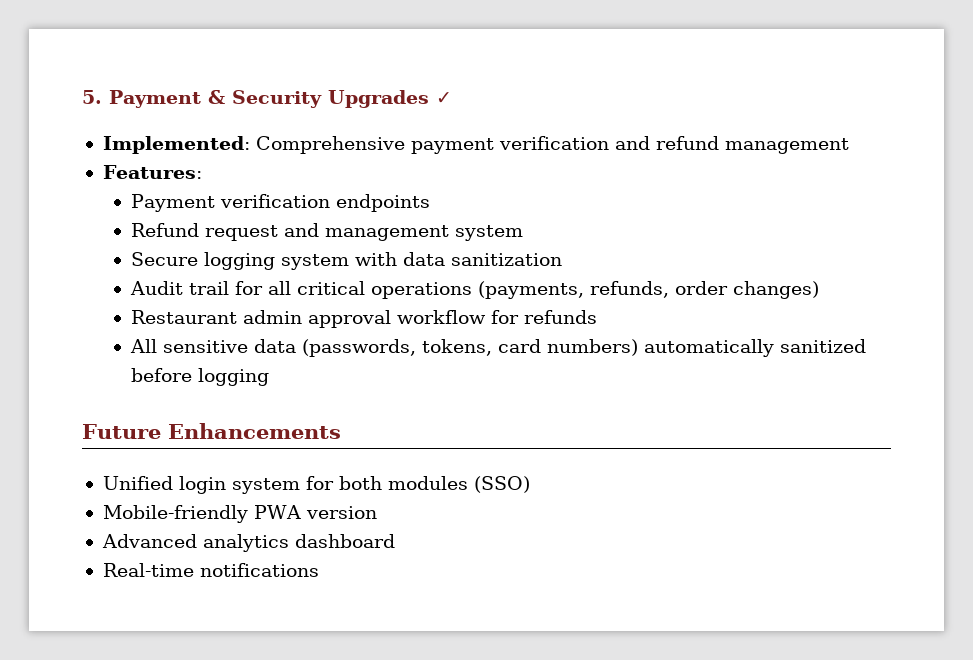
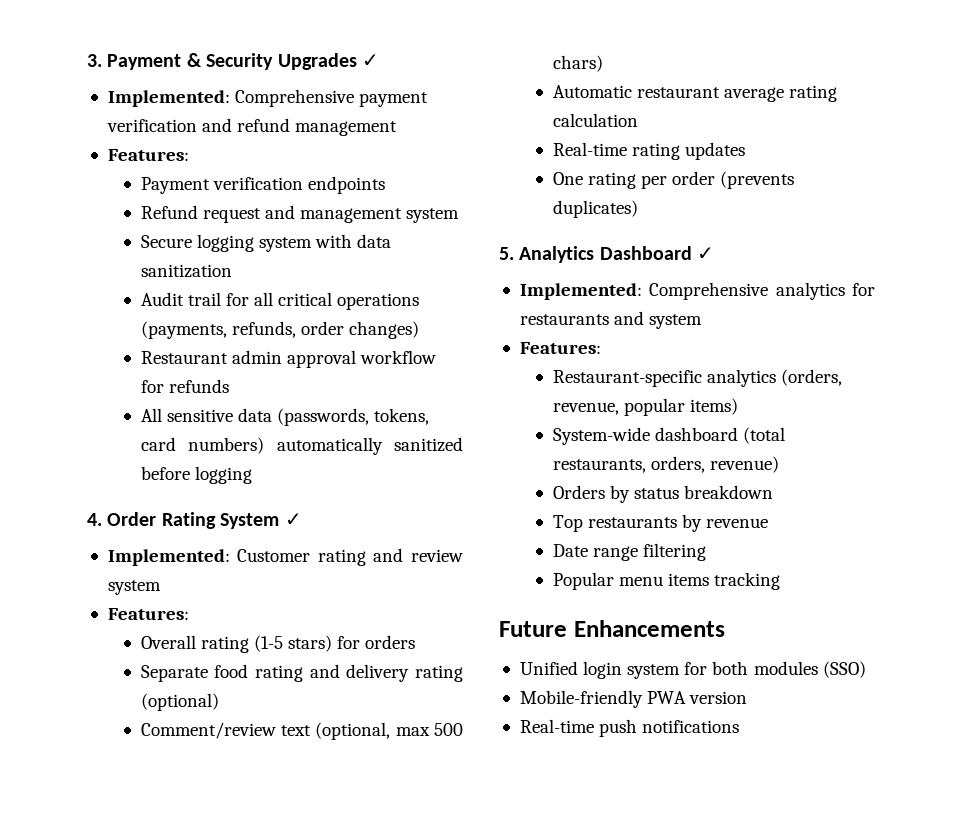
[82,90,102,104] 5. -> [87,54,102,67] 3.
(269, 377) none -> [87,512,302,529] [107,548,464,566] [107,580,161,595] [107,608,189,620] [140,635,416,653] [140,664,463,682] [140,693,219,711] [140,722,463,740] [552,55,603,72] [552,85,838,102] [552,113,638,127] [552,142,745,160] [552,171,795,189] [552,200,638,218] [499,246,715,263] [519,282,875,300] [519,311,703,329] [519,342,601,354] [552,369,842,387] [552,398,738,416] [552,427,785,445] [552,456,779,473] [552,485,774,503] [552,514,769,532] [552,543,706,561] [552,572,781,590] // 4. Order Rating System ✓ // Implemented: Customer rating and review system // Features: // Overall rating (1-5 stars) for orders // Separate food rating and delivery rating (optional) // Comment/review text (optional, max 500 chars) // Automatic restaurant average rating calculation // Real-time rating updates // One rating per order (prevents duplicates) // 5. Analytics Dashboard ✓ // Implemented: Comprehensive analytics for restaurants and system // Features: // Restaurant-specific analytics (orders, revenue, popular items) // System-wide dashboard (total restaurants, orders, revenue) // Orders by status breakdown // Top restaurants by revenue // Date range filtering // Popular menu items tracking
[101,534,395,552] [102,563,194,577] // Advanced analytics dashboard // Real-time -> [519,719,638,737] // Real-time push

